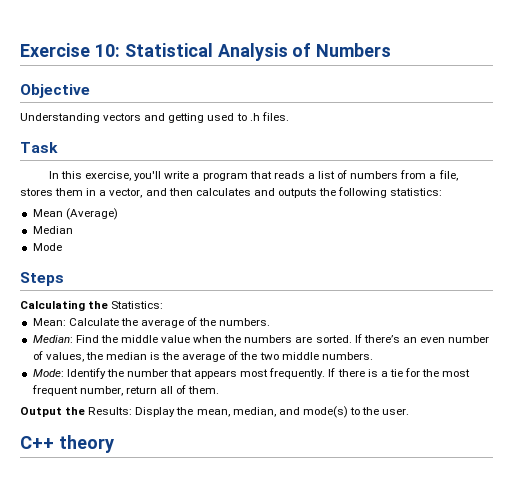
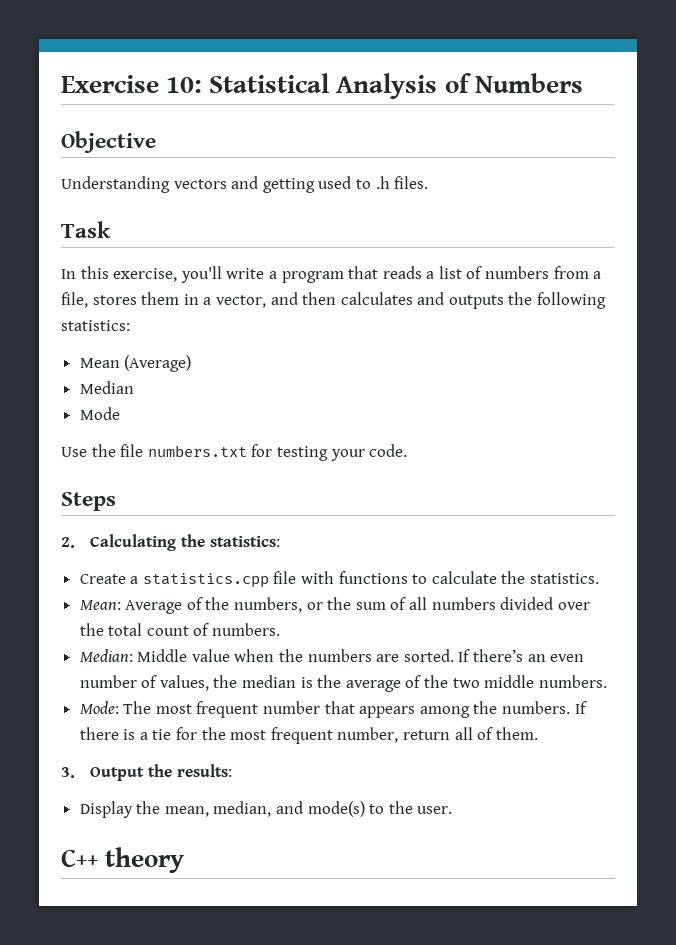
(62, 247) none -> [61,444,408,461] // Use the file numbers.txt for testing your code.
(64, 279) none -> [61,537,75,548] 2.
[111,301,164,309] [32,317,217,328] Statistics: // Mean: Calculate the average of the -> [209,536,280,547] [79,571,600,588] [79,597,590,614] [79,623,210,636] statistics: // Create a statistics.cpp file with functions to calculate the statistics. // Mean: Average of the numbers, or the sum of all numbers divided over the total count of
[75,335,158,343] Find the middle -> [137,649,188,662] Middle
[66,368,326,379] Identify the number that appears most frequently. -> [123,701,571,718] The most frequent number that appears among the numbers.
(220, 390) none -> [61,767,75,778] 3.
[88,407,133,415] Results: -> [176,764,232,777] results: //

